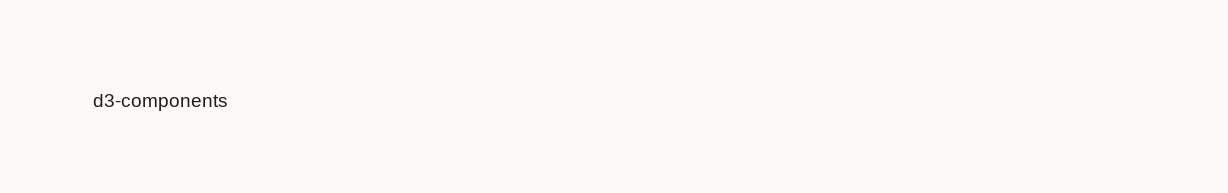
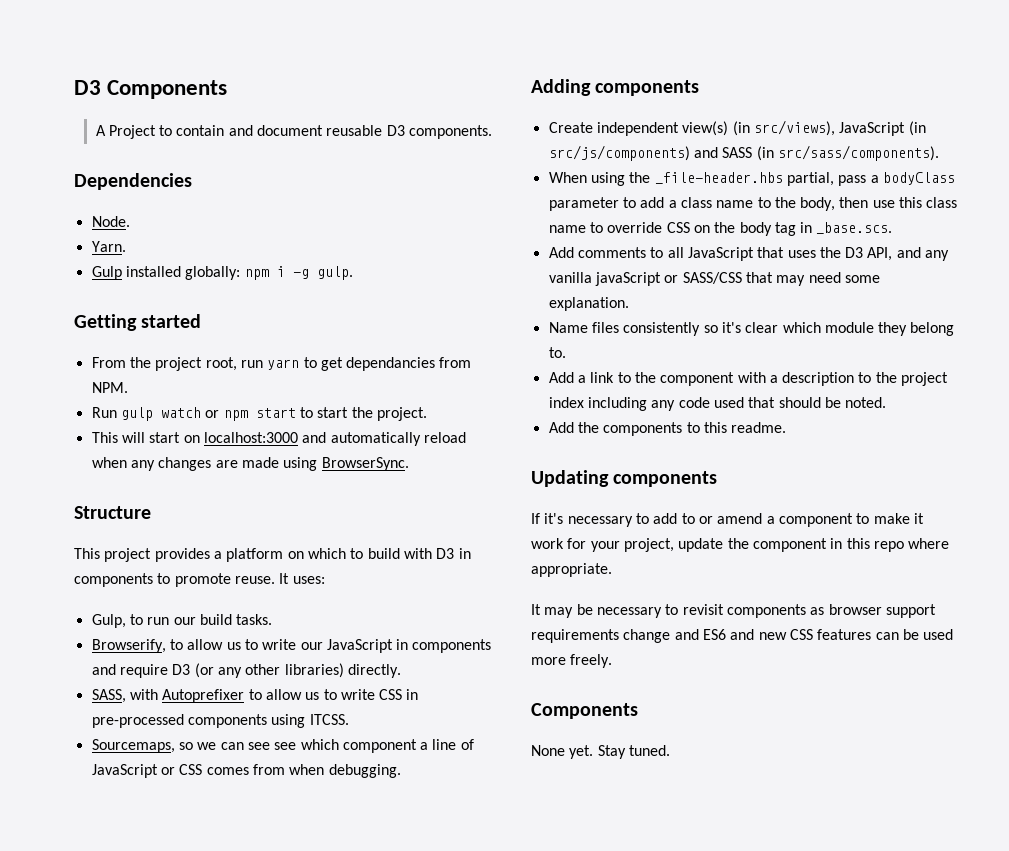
[93,94,228,111] d3-components -> [74,80,228,99] [95,125,493,139] [74,173,192,190] [91,216,130,227] [91,241,126,252] [91,266,353,280] [74,314,202,331] [91,357,472,371] [91,382,128,393] [91,407,427,421] [91,432,466,446] [91,457,409,471] [74,506,151,519] [74,548,471,562] [74,573,325,587] [91,614,273,628] [91,639,492,653] [91,663,401,678] [91,689,419,703] [91,714,349,728] [91,739,474,753] [91,764,401,778] [531,79,700,96] [548,120,926,136] [548,145,939,161] [548,172,955,186] [548,197,958,211] [548,222,893,236] [548,247,950,261] [548,272,880,286] [548,297,629,311] [548,322,955,336] [548,347,566,358] [548,372,949,386] [548,397,887,411] [548,422,787,436] [531,470,718,487] [531,513,924,527] [531,538,950,552] [531,563,612,577] [531,604,936,618] [531,629,954,643] [531,654,613,668] [531,703,638,719] [531,745,670,759] D3 Components // A Project to contain and document reusable D3 components. // Dependencies // Node. // Yarn. // Gulp installed globally: npm i -g gulp. // Getting started // From the project root, run yarn to get dependancies from NPM. // Run gulp watch or npm start to start the project. // This will start on localhost:3000 and automatically reload when any changes are made using BrowserSync. // Structure // This project provides a platform on which to build with D3 in components to promote reuse. It uses: // Gulp, to run our build tasks. // Browserify, to allow us to write our JavaScript in components and require D3 (or any other libraries) directly. // SASS, with Autoprefixer to allow us to write CSS in pre-processed components using ITCSS. // Sourcemaps, so we can see see which component a line of JavaScript or CSS comes from when debugging. // Adding components // Create independent view(s) (in src/views), JavaScript (in src/js/components) and SASS (in src/sass/components). // When using the _file-header.hbs partial, pass a bodyClass parameter to add a class name to the body, then use this class name to override CSS on the body tag in _base.scs. // Add comments to all JavaScript that uses the D3 API, and any vanilla javaScript or SASS/CSS that may need some explanation. // Name files consistently so it's clear which module they belong to. // Add a link to the component with a description to the project index including any code used that should be noted. // Add the components to this readme. // Updating components // If it's necessary to add to or amend a component to make it work for your project, update the component in this repo where appropriate. // It may be necessary to revisit components as browser support requirements change and ES6 and new CSS features can be used more freely. // Components // None yet. Stay tuned.

